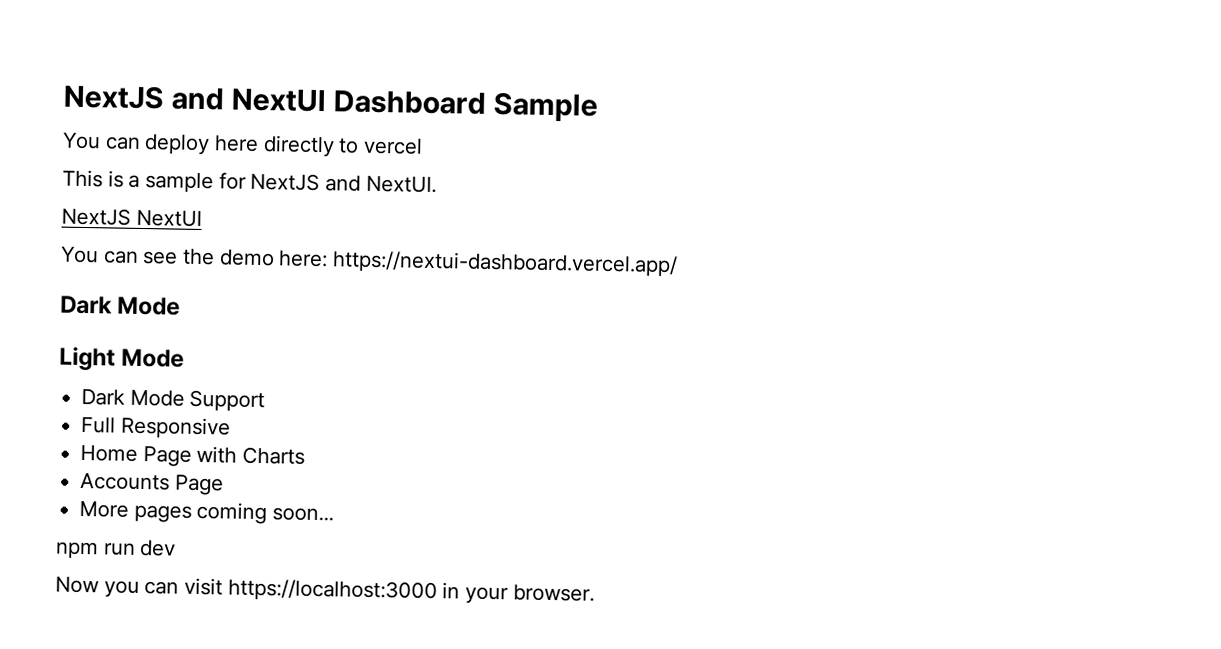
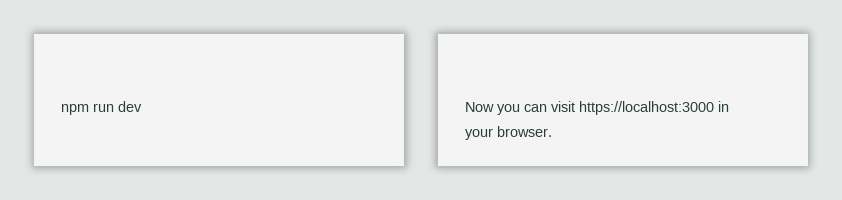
[63,84,598,122] [62,132,424,158] [62,169,437,194] [61,207,202,227] [60,246,679,278] [60,295,182,316] [59,346,186,371] [81,388,266,413] [81,416,231,440] [80,444,306,467] [80,472,224,496] [79,500,335,525] NextJS and NextUI Dashboard Sample // You can deploy here directly to vercel // This is a sample for NextJS and NextUI. // NextJS NextUI // You can see the demo here: https://nextui-dashboard.vercel.app/ // Dark Mode // Light Mode // Dark Mode Support // Full Responsive // Home Page with Charts // Accounts Page // More pages coming soon... // -> (61, 109) none

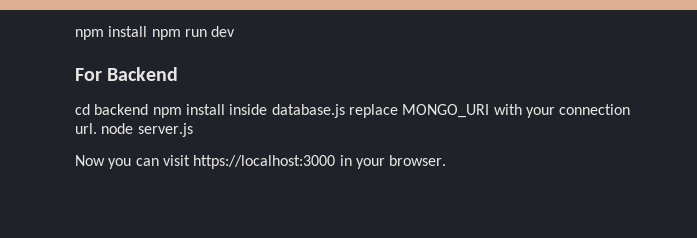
[61,104,89,115] npm -> [75,26,181,40] npm install npm
(142, 106) none -> [75,67,179,81] [75,104,631,118] [75,123,193,137] // For Backend // cd backend npm install inside database.js replace MONGO_URI with your connection url. node server.js

